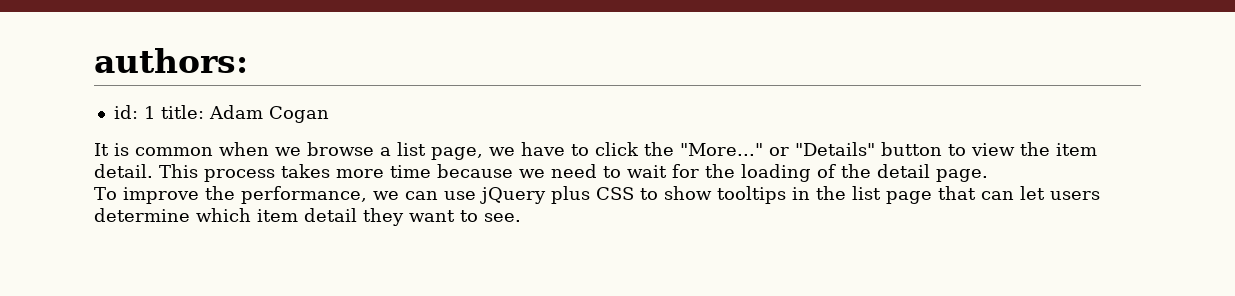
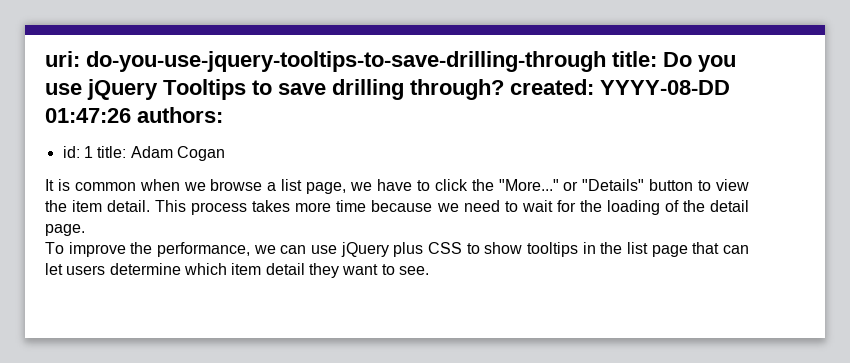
(94, 60) none -> [45,51,736,72] [45,79,730,100] [45,108,131,123] uri: do-you-use-jquery-tooltips-to-save-drilling-through title: Do you use jQuery Tooltips to save drilling through? created: YYYY-08-DD 01:47:26

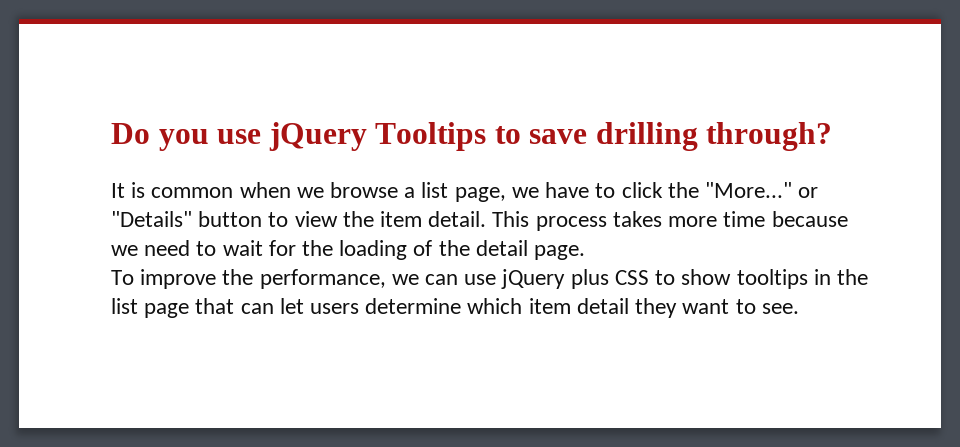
[45,51,657,72] uri: do-you-use-jquery-tooltips-to-save-drilling-through title: -> (111, 133) none
[510,79,730,95] [45,107,223,123] [62,146,225,161] created: YYYY-08-DD 01:47:26 authors: // id: 1 title: Adam Cogan -> (833, 136) none

